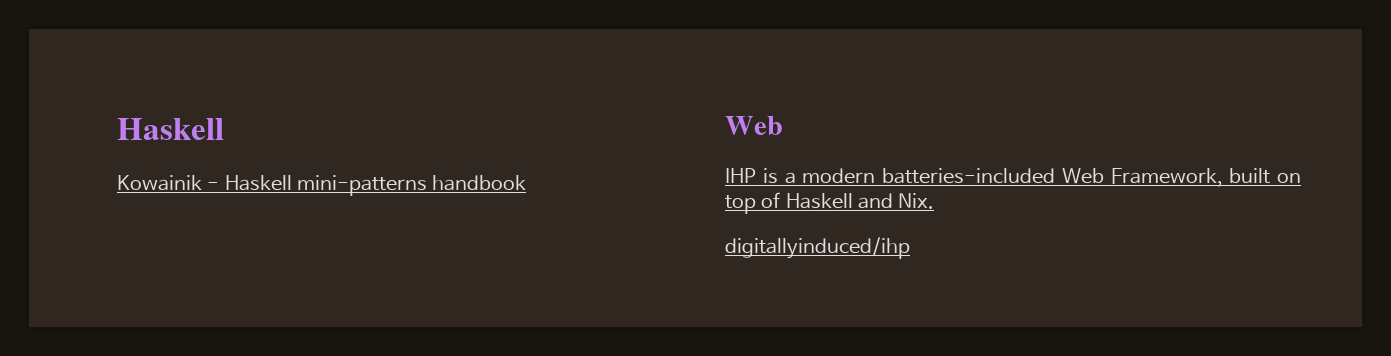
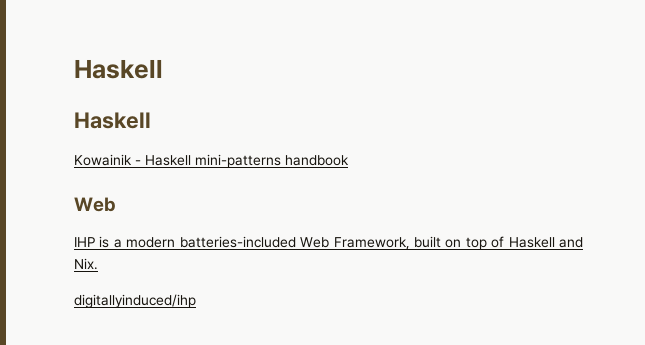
[117,118,224,140] Haskell -> [74,59,163,79] [74,112,151,129] Haskell // Haskell

